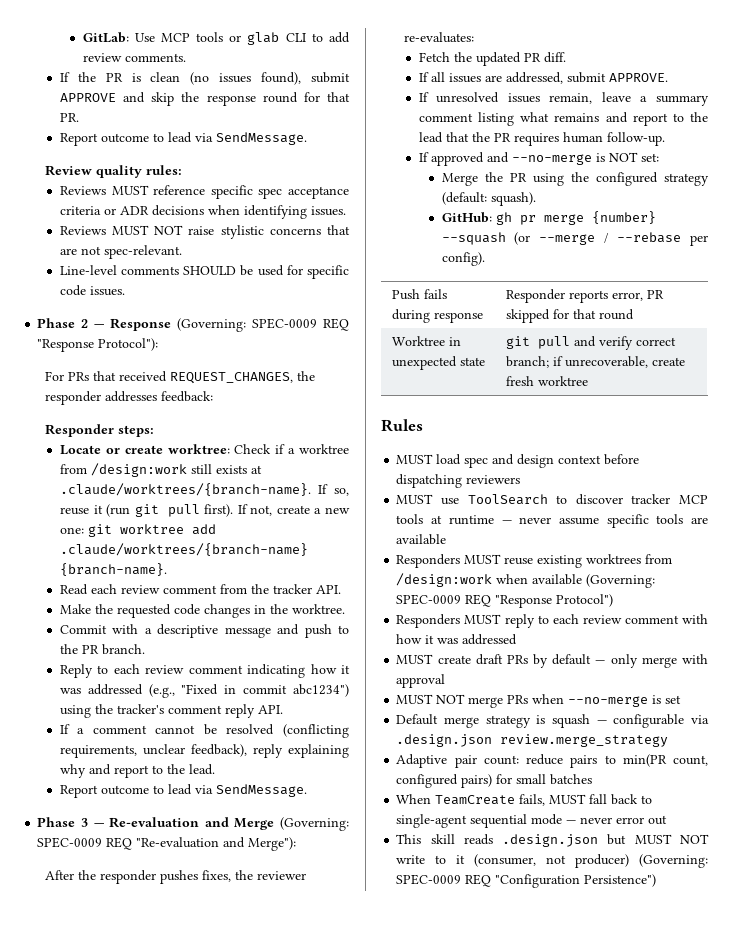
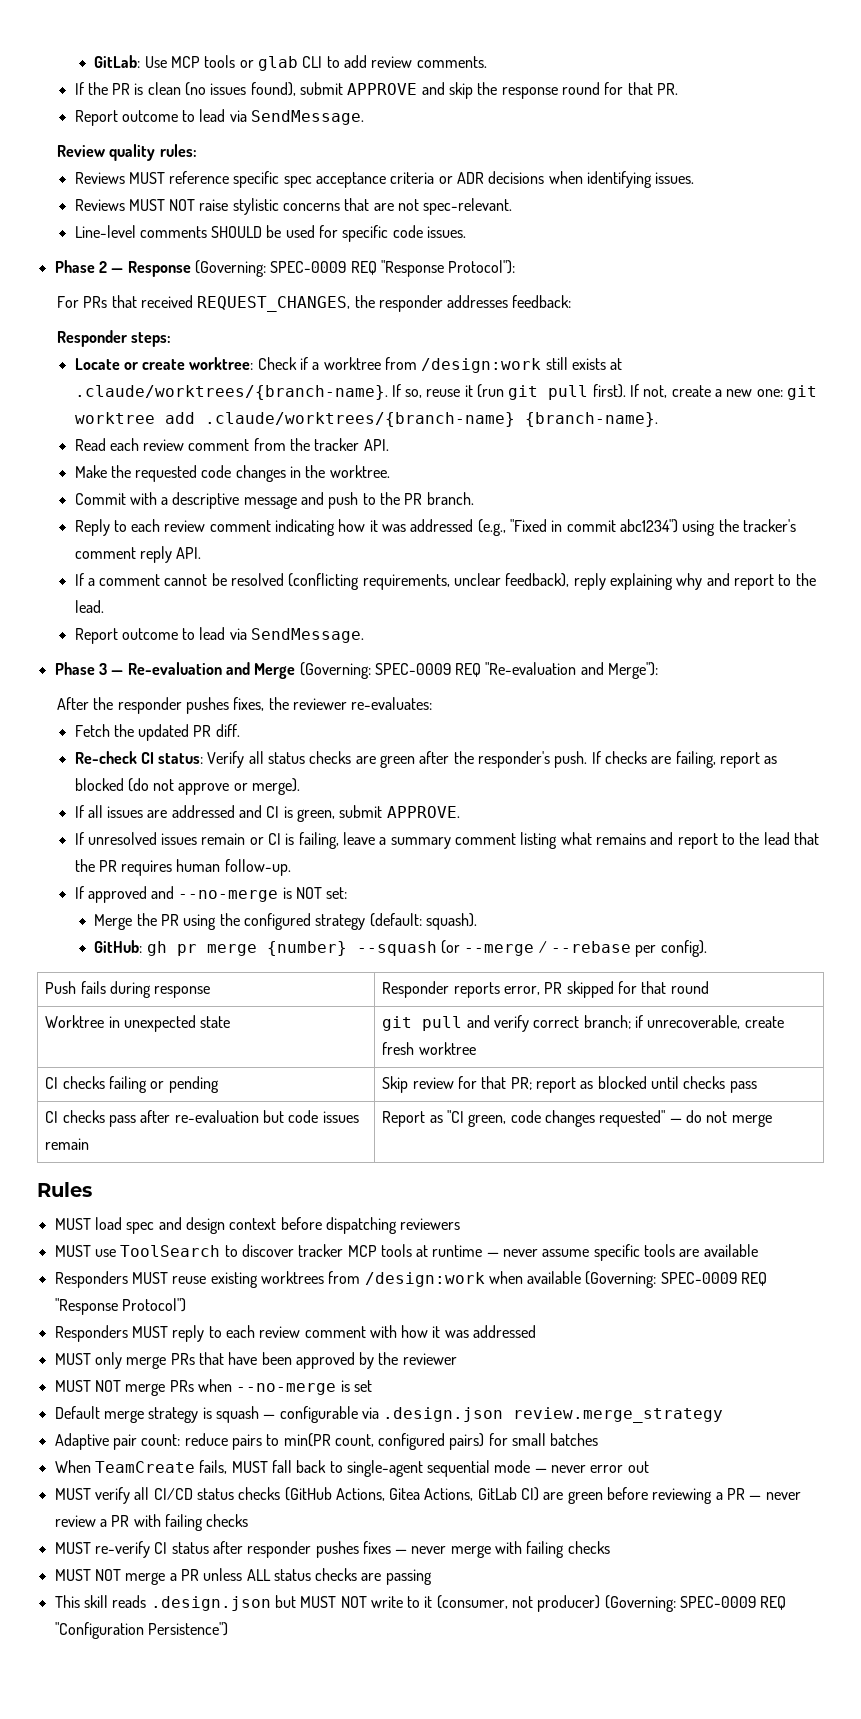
(566, 57) none -> [74,751,778,768] [74,778,301,795] // Re-check CI status: Verify all status checks are green after the responder's push. If checks are failing, report as blocked (do not approve or merge).
[505,72,563,84] addressed, -> [171,805,336,822] addressed and CI is green,
[549,93,593,104] remain, -> [201,832,339,849] remain or CI is failing,
(588, 381) none -> [45,1076,219,1093] [382,1076,757,1093] [45,1110,359,1127] [45,1138,90,1150] [382,1110,772,1127] // CI checks failing or pending | Skip review for that PR; report as blocked until checks pass // CI checks pass after re-evaluation but code issues remain | Report as "CI green, code changes requested" — do not merge
[437,654,708,668] [396,674,446,688] create draft PRs by default — only merge with approval -> [94,1352,457,1369] only merge PRs that have been approved by the reviewer
(668, 820) none -> [54,1487,801,1504] [54,1514,249,1531] [54,1541,610,1558] [54,1568,432,1585] // MUST verify all CI/CD status checks (GitHub Actions, Gitea Actions, GitLab CI) are green before reviewing a PR — never review a PR with failing checks // MUST re-verify CI status after responder pushes fixes — never merge with failing checks // MUST NOT merge a PR unless ALL status checks are passing

